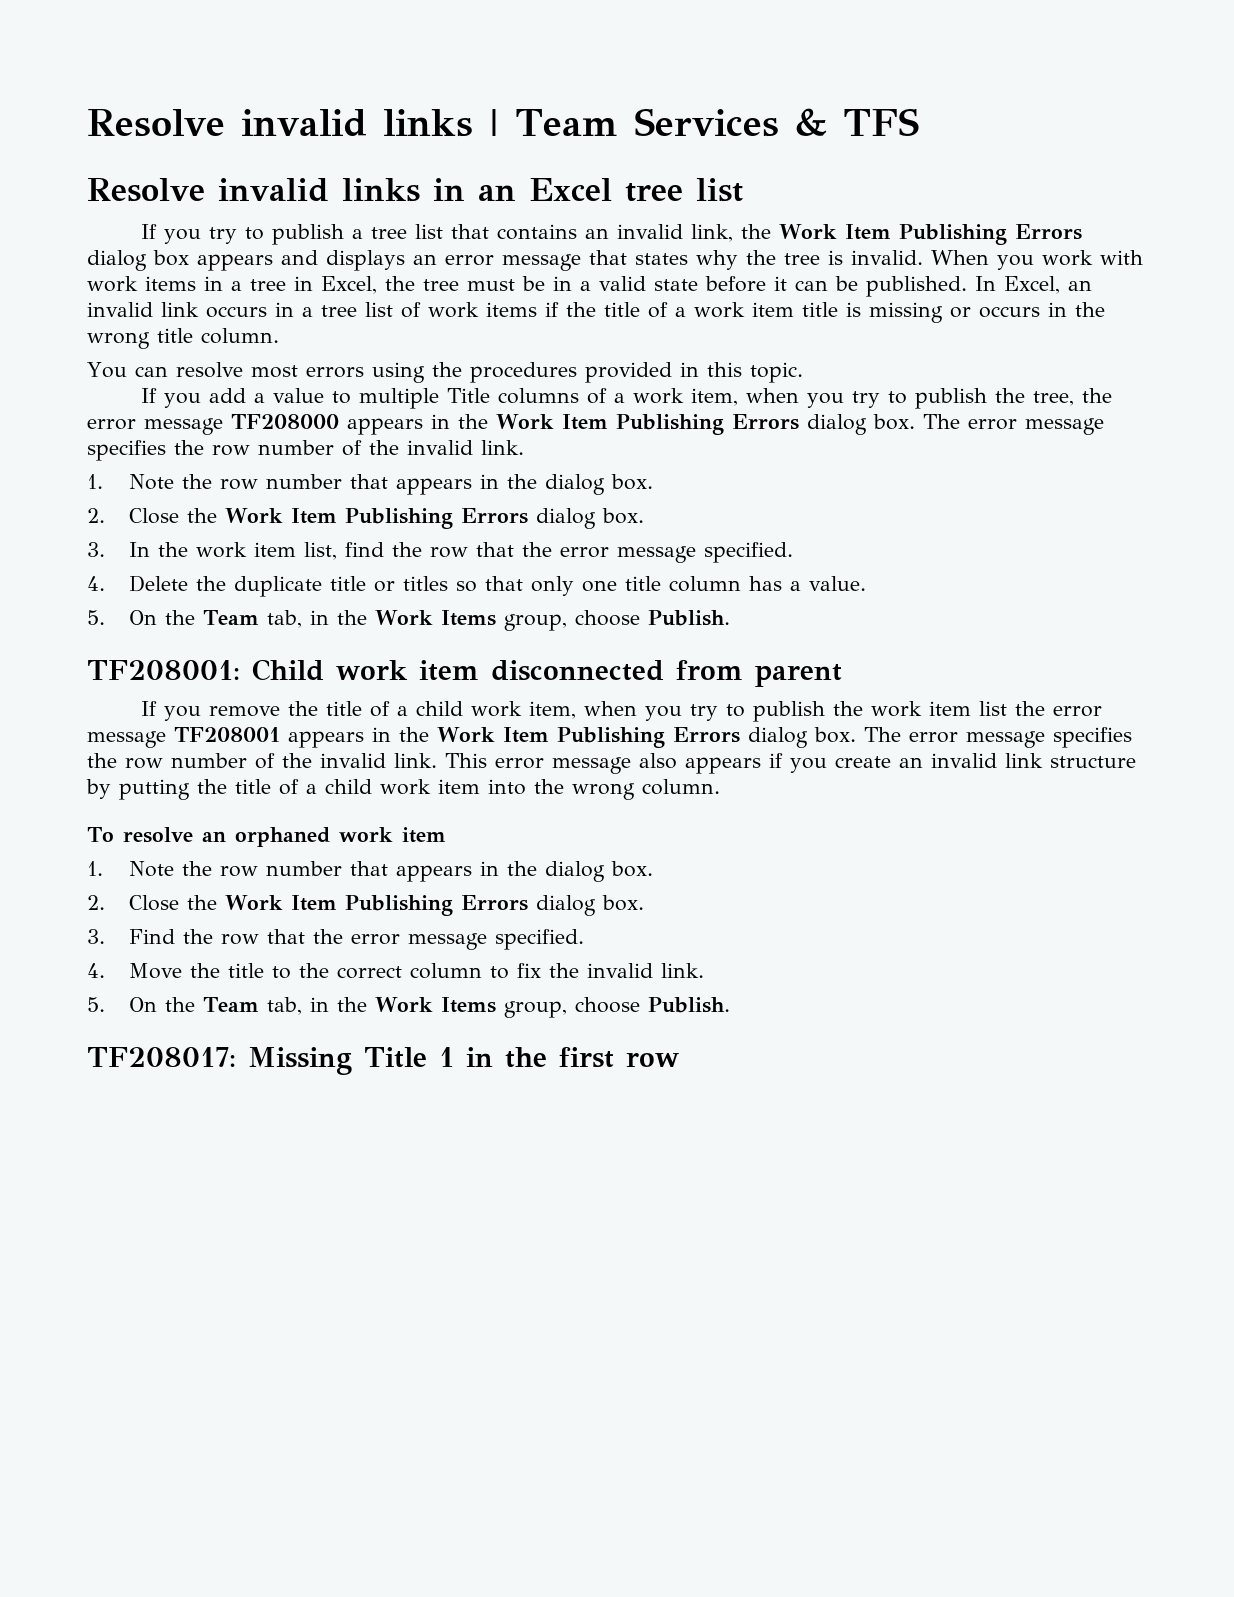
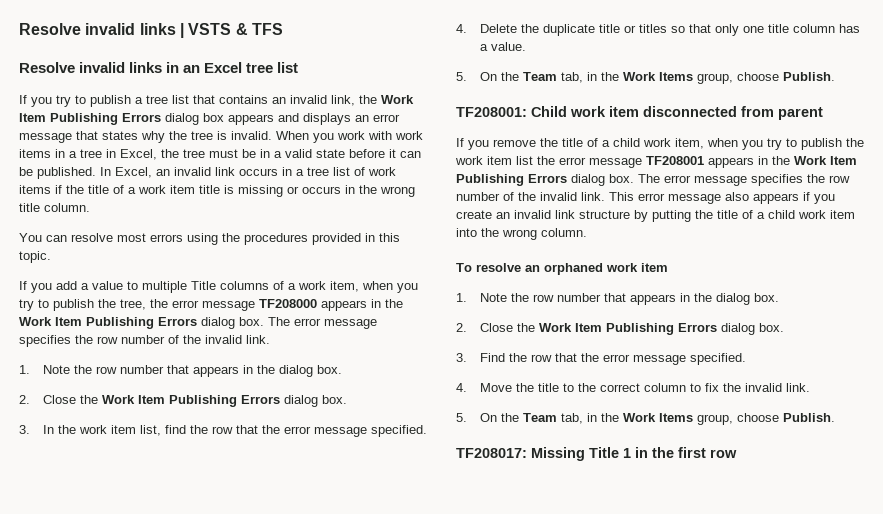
[514,108,779,137] Team Services -> [188,23,232,35] VSTS

